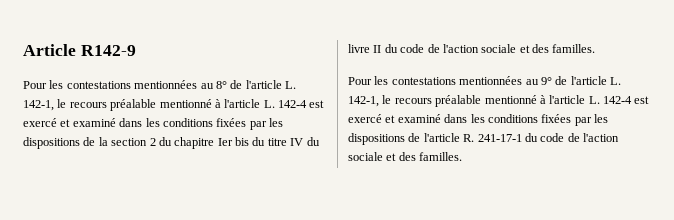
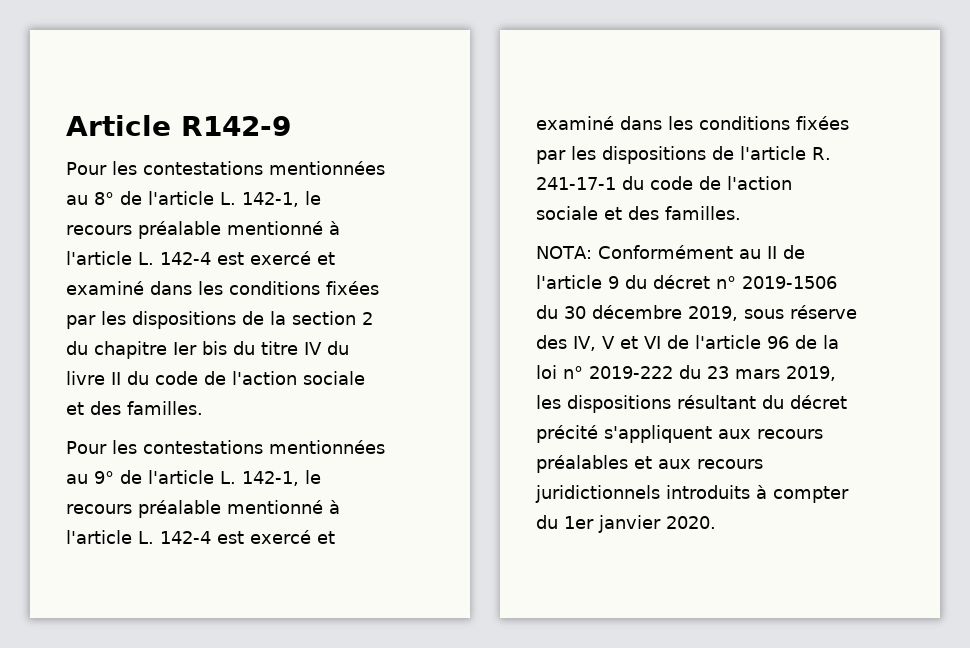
(463, 156) none -> [536,245,805,259] [536,275,837,289] [536,305,857,321] [536,335,839,351] [536,365,836,381] [536,395,847,413] [536,425,823,443] [536,455,763,473] [535,485,849,503] [536,515,716,533] // NOTA: Conformément au II de l'article 9 du décret n° 2019-1506 du 30 décembre 2019, sous réserve des IV, V et VI de l'article 96 de la loi n° 2019-222 du 23 mars 2019, les dispositions résultant du décret précité s'appliquent aux recours préalables et aux recours juridictionnels introduits à compter du 1er janvier 2020.

